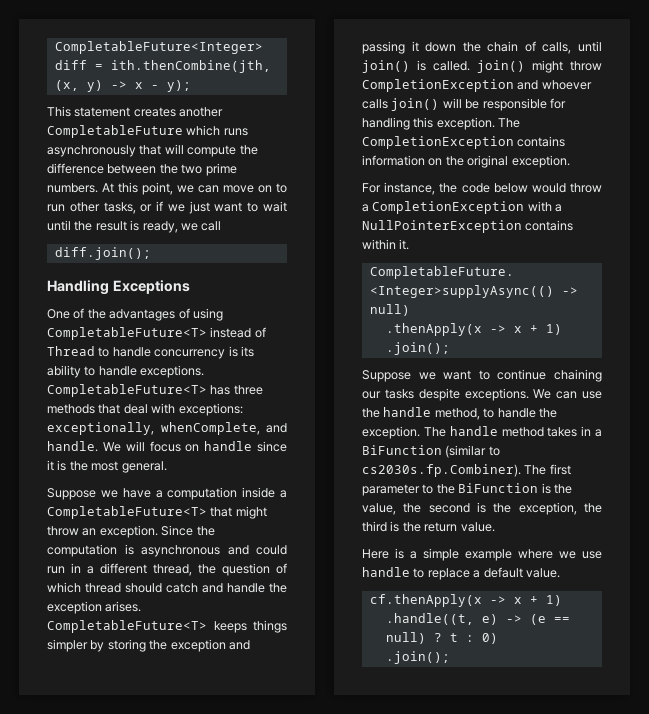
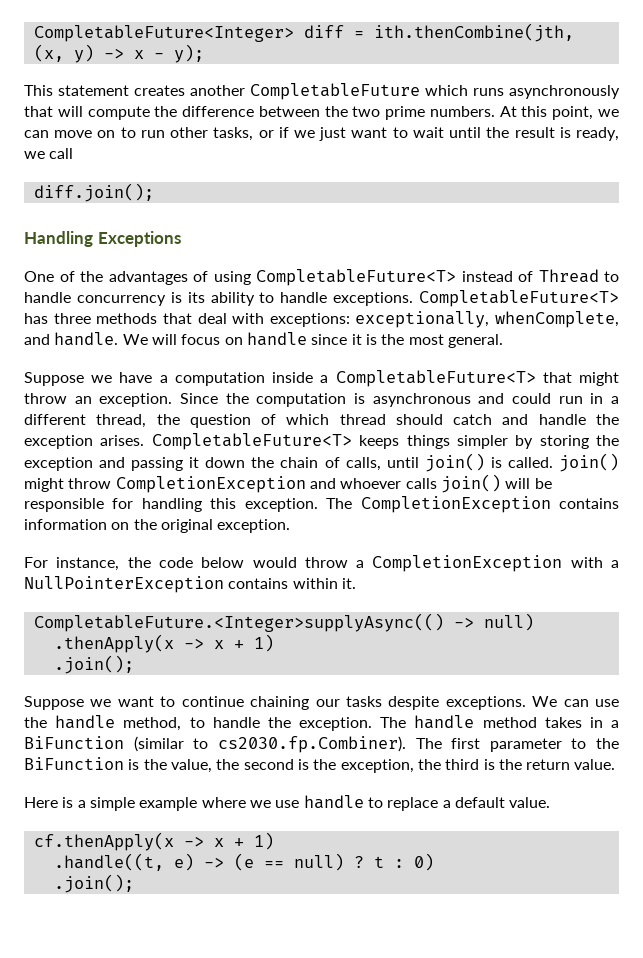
[362,464,521,477] cs2030s.fp.Combiner). -> [217,736,406,753] cs2030.fp.Combiner).

